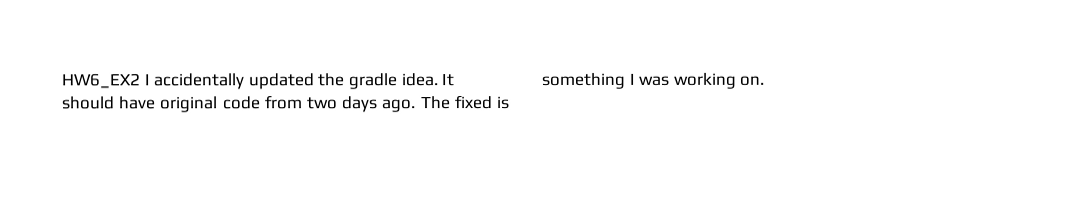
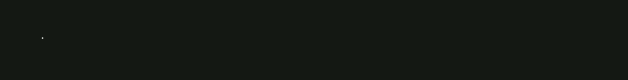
[61,73,455,90] [61,95,510,113] [541,72,765,89] HW6_EX2 I accidentally updated the gradle idea. It should have original code from two days ago. The fixed is something I was working on. -> [41,37,44,39] .

